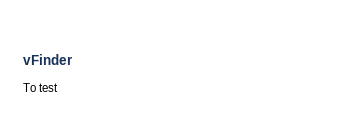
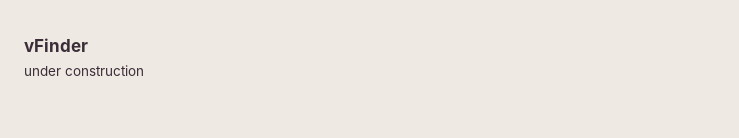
[23,83,59,92] To test -> [24,65,144,76] under construction

